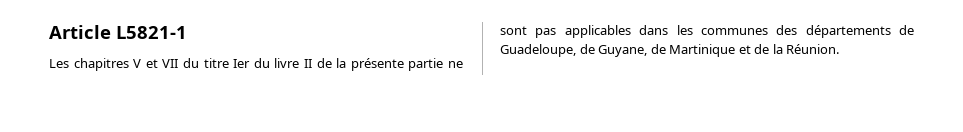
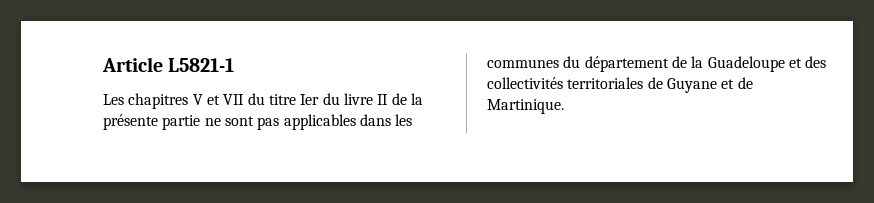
[776,25,914,38] [500,44,840,57] des départements de Guadeloupe, de Guyane, de Martinique et de la Réunion. -> [563,56,827,72] [487,77,753,93] [487,99,564,114] du département de la Guadeloupe et des collectivités territoriales de Guyane et de Martinique.

